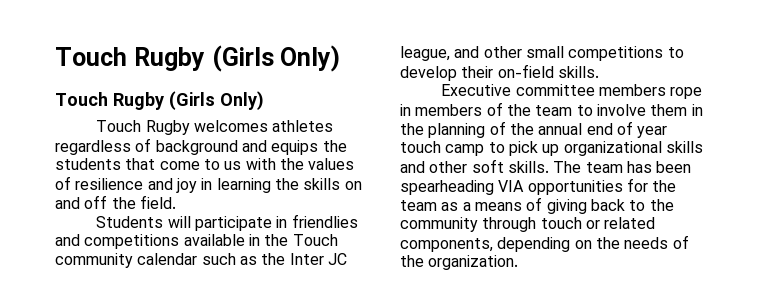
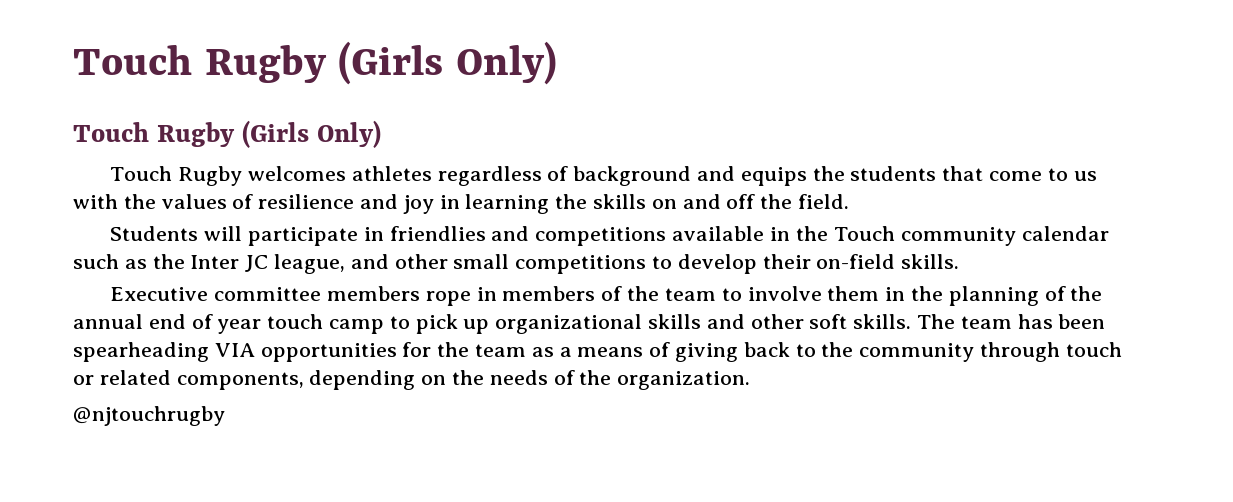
(519, 262) none -> [73,406,225,426] // @njtouchrugby

